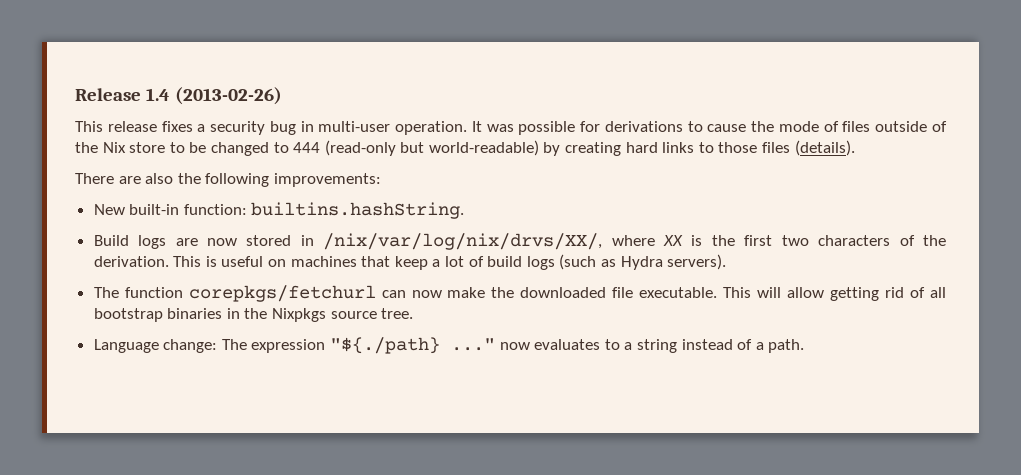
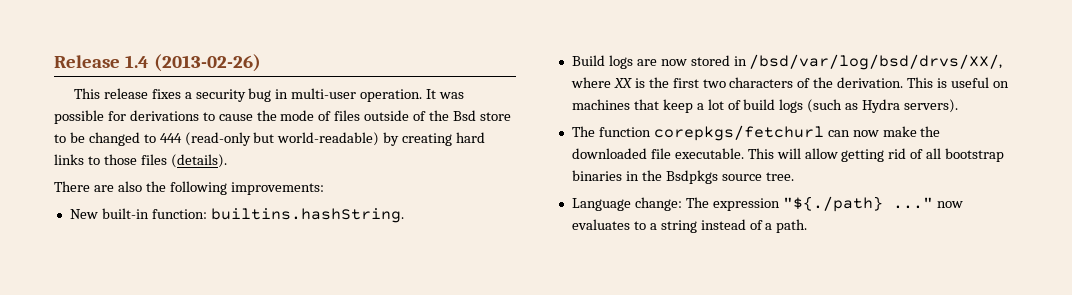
[102,142,126,153] Nix -> [452,110,476,121] Bsd
[323,233,603,250] /nix/var/log/nix/drvs/XX/, -> [749,54,1003,70] /bsd/var/log/bsd/drvs/XX/,
[272,308,327,322] Nixpkgs -> [665,170,718,184] Bsdpkgs

